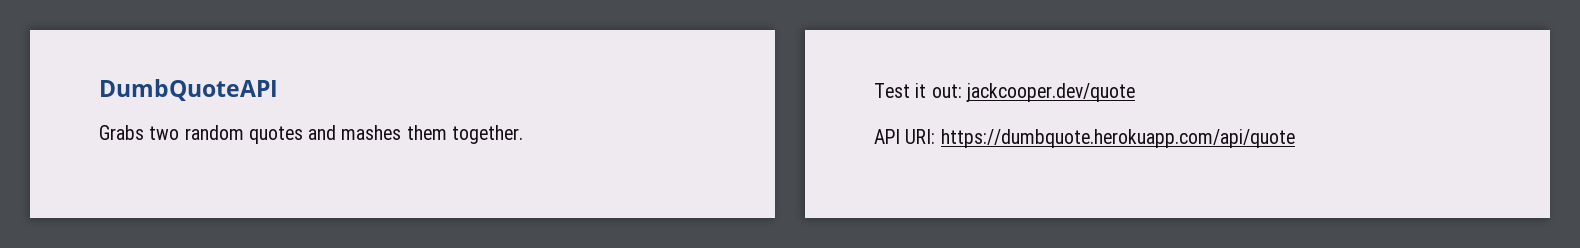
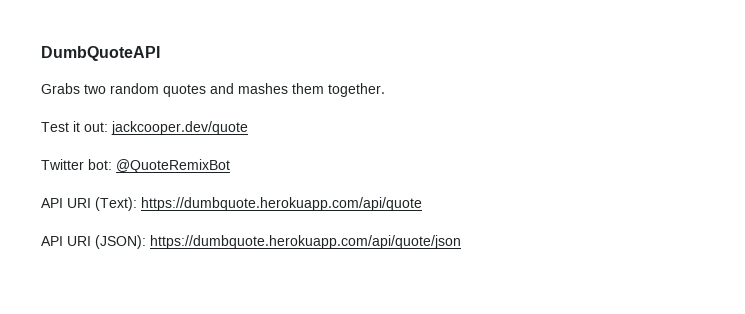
[874,129,936,144] // API URI: -> [41,159,230,173] [41,197,137,211] // Twitter bot: @QuoteRemixBot // API URI (Text):
(1295, 138) none -> [41,235,461,249] // API URI (JSON): https://dumbquote.herokuapp.com/api/quote/json

